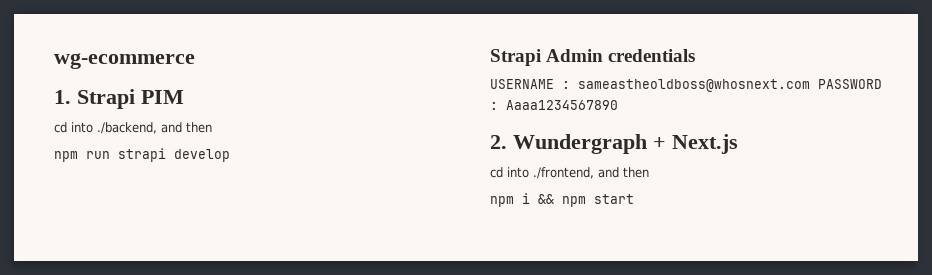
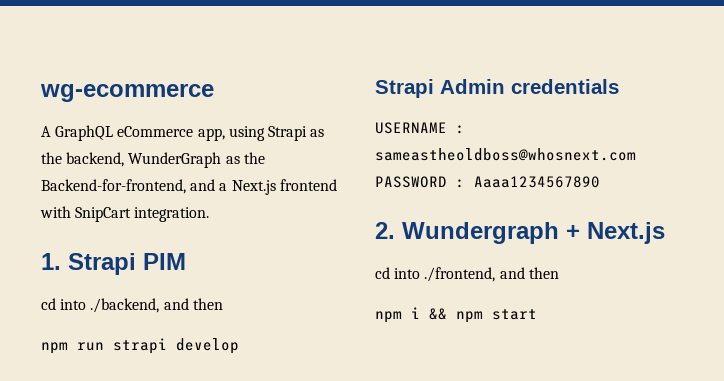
(195, 61) none -> [41,125,325,141] [41,152,265,168] [41,179,337,195] [40,206,210,222] // A GraphQL eCommerce app, using Strapi as the backend, WunderGraph as the Backend-for-frontend, and a Next.js frontend with SnipCart integration.

